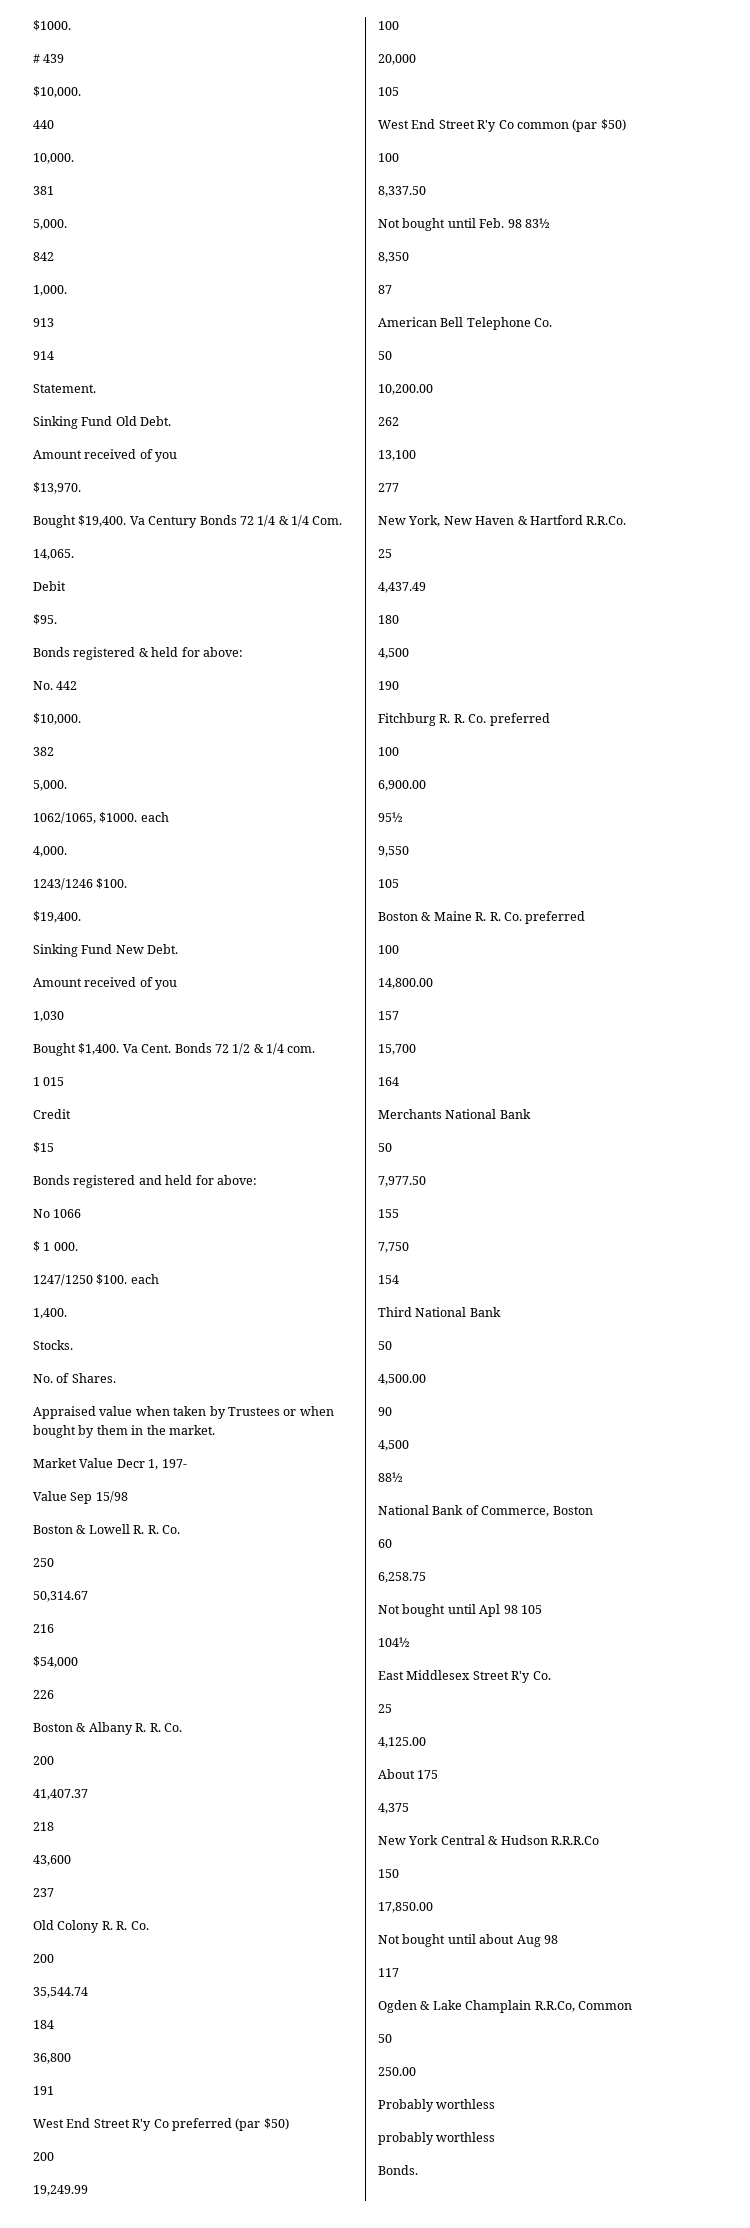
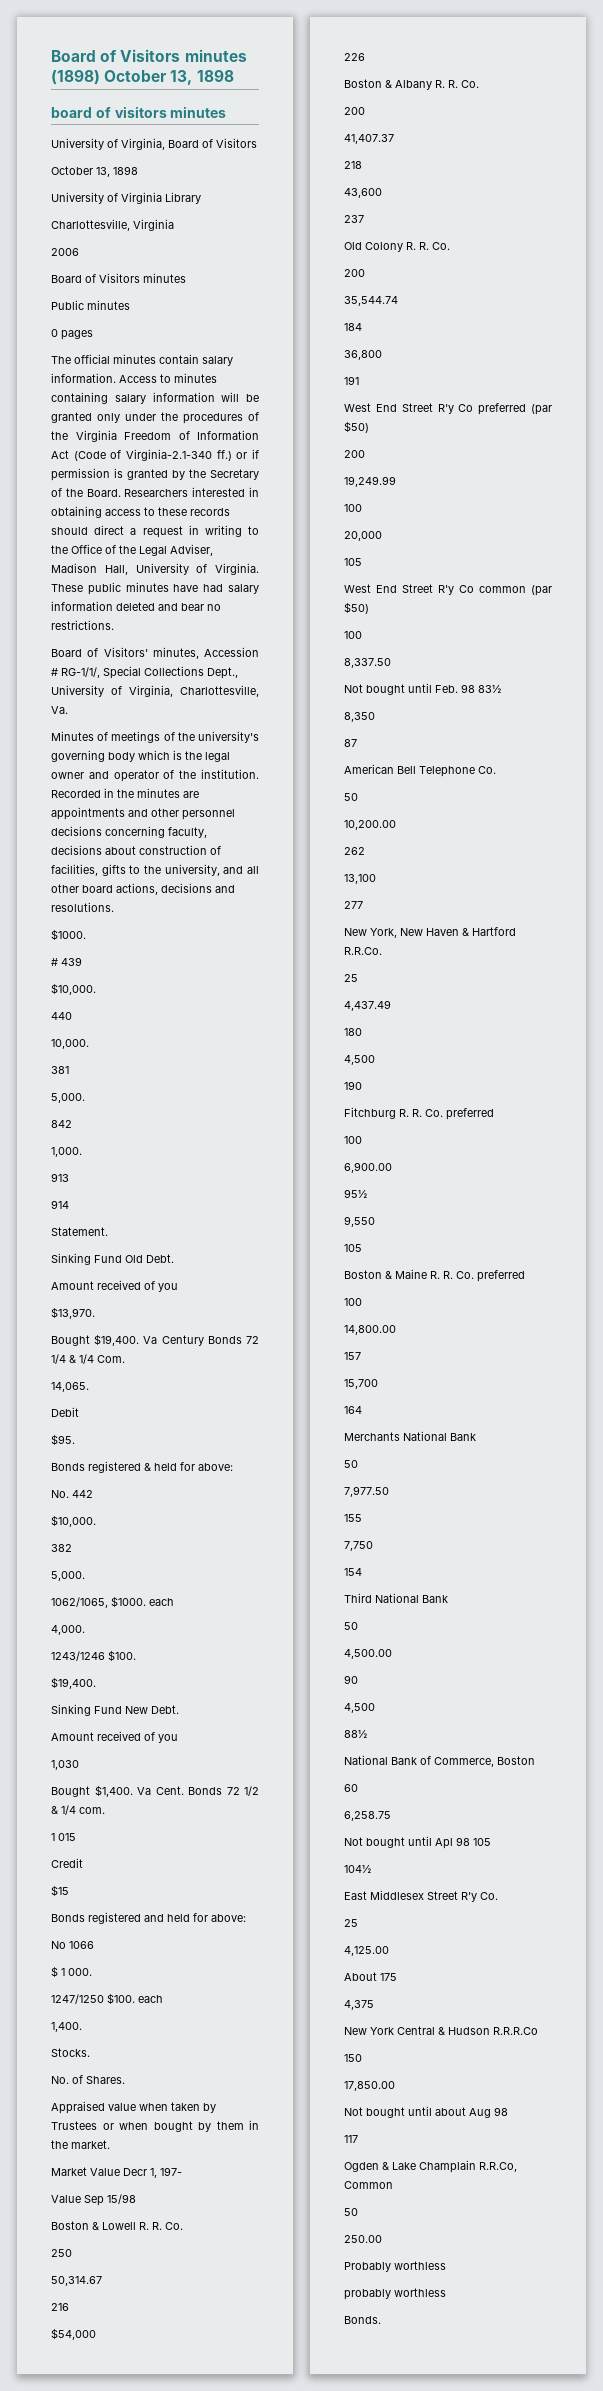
(33, 25) none -> [51,49,247,62] [51,70,234,85] [51,106,227,118] [51,138,257,150] [51,166,138,177] [51,192,201,204] [51,219,174,231] [51,248,79,256] [51,273,186,283] [51,300,130,310] [51,329,93,340] [51,354,233,366] [51,373,217,383] [51,392,259,404] [51,412,259,424] [51,430,259,442] [51,449,259,461] [51,468,259,481] [51,487,259,497] [51,506,230,518] [51,525,259,538] [51,544,213,556] [51,563,259,575] [51,582,259,595] [51,601,221,611] [51,620,114,630] [51,647,259,659] [51,666,238,679] [51,685,259,697] [51,706,68,714] [51,731,259,743] [51,750,230,762] [51,769,259,782] [51,788,199,798] [51,807,235,820] [51,826,207,838] [51,845,221,855] [51,864,259,876] [51,883,235,895] [51,902,114,912] Board of Visitors minutes (1898) October 13, 1898 // board of visitors minutes // University of Virginia, Board of Visitors // October 13, 1898 // University of Virginia Library // Charlottesville, Virginia // 2006 // Board of Visitors minutes // Public minutes // 0 pages // The official minutes contain salary information. Access to minutes containing salary information will be granted only under the procedures of the Virginia Freedom of Information Act (Code of Virginia-2.1-340 ff.) or if permission is granted by the Secretary of the Board. Researchers interested in obtaining access to these records should direct a request in writing to the Office of the Legal Adviser, Madison Hall, University of Virginia. These public minutes have had salary information deleted and bear no restrictions. // Board of Visitors' minutes, Accession # RG-1/1/, Special Collections Dept., University of Virginia, Charlottesville, Va. // Minutes of meetings of the university's governing body which is the legal owner and operator of the institution. Recorded in the minutes are appointments and other personnel decisions concerning faculty, decisions about construction of facilities, gifts to the university, and all other board actions, decisions and resolutions. //

